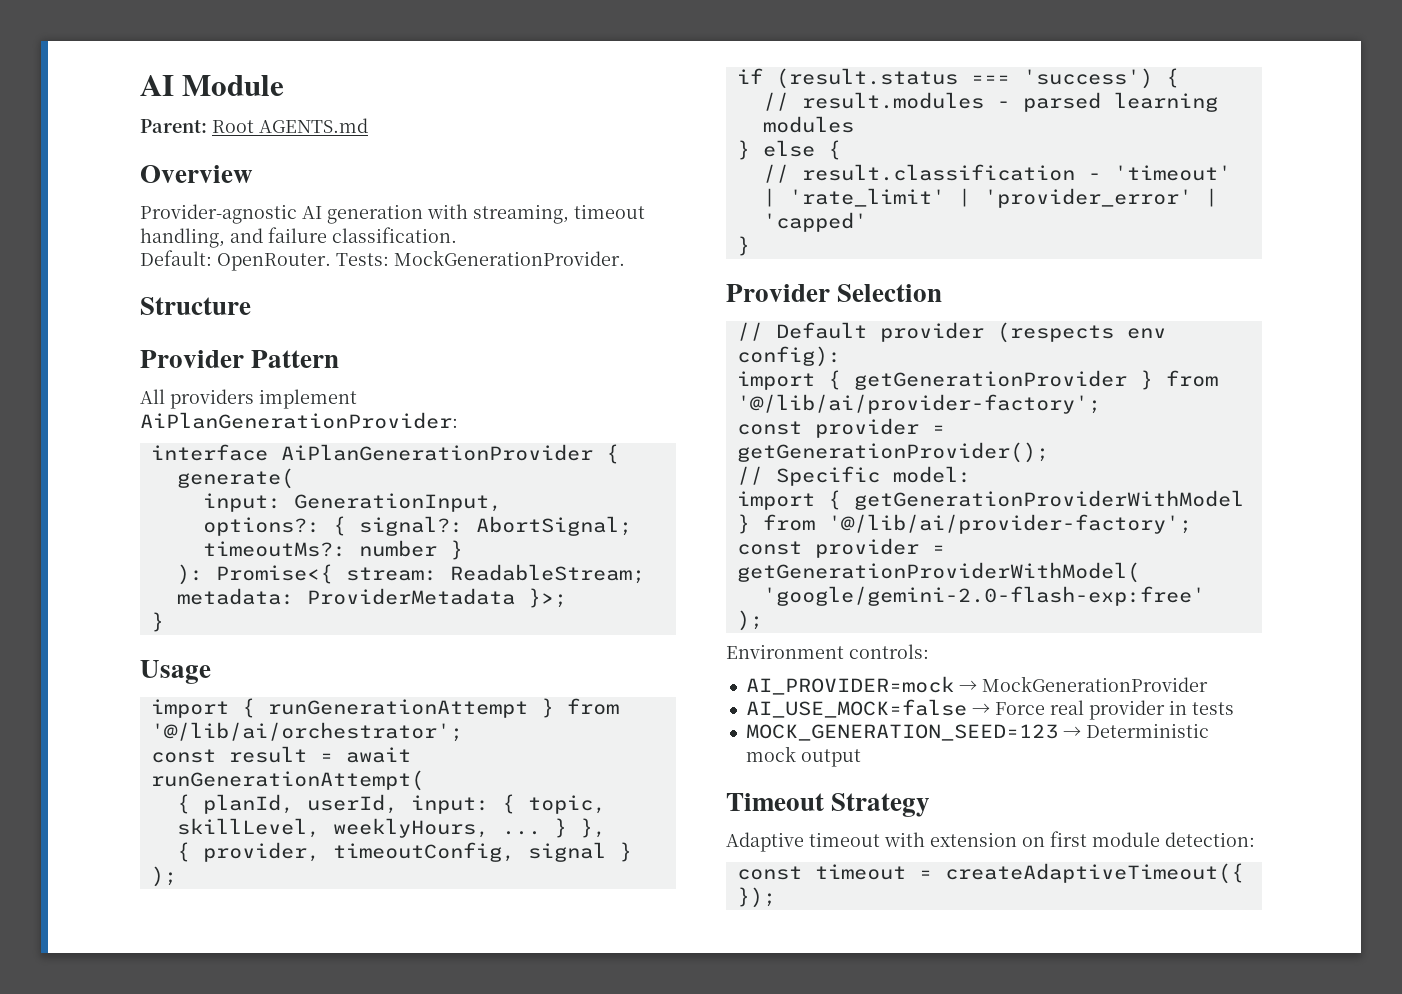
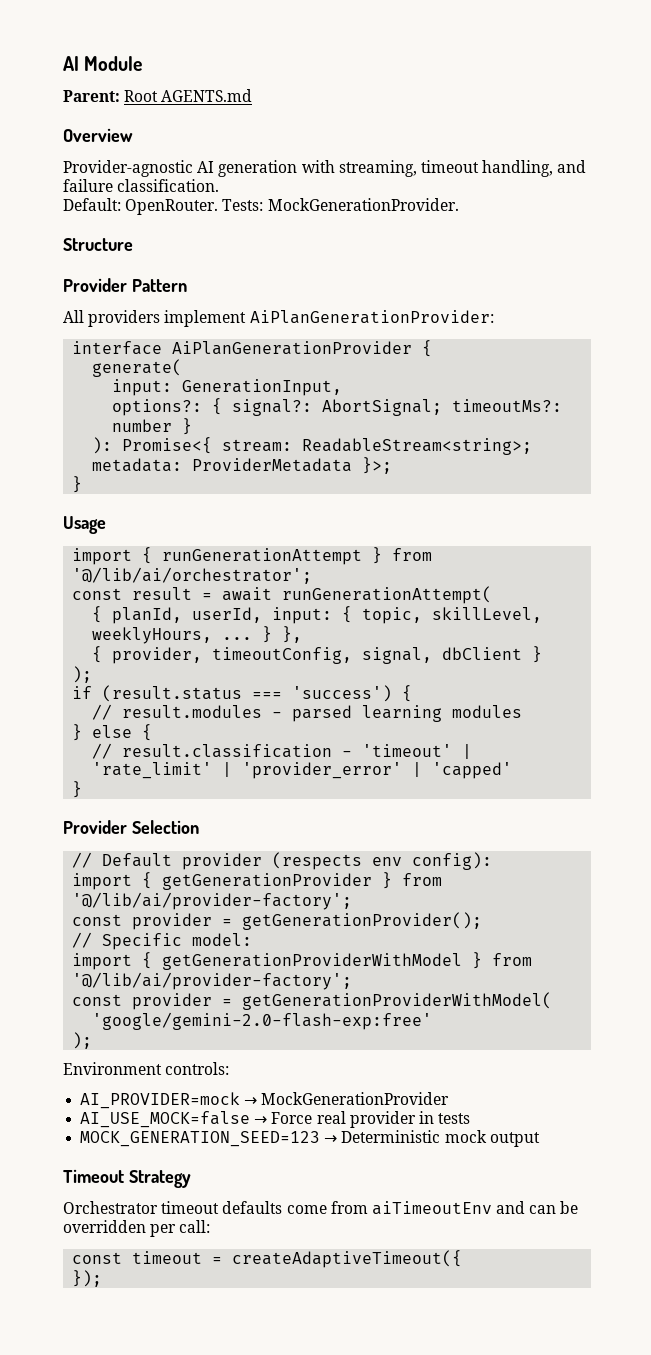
[449,564,645,584] ReadableStream; -> [302,438,533,455] ReadableStream<string>;
[527,842,606,862] signal -> [362,647,523,664] signal, dbClient
[726,831,1255,852] Adaptive timeout with extension on first module detection: -> [63,1201,579,1215] [63,1220,211,1237] Orchestrator timeout defaults come from aiTimeoutEnv and can be overridden per call:

